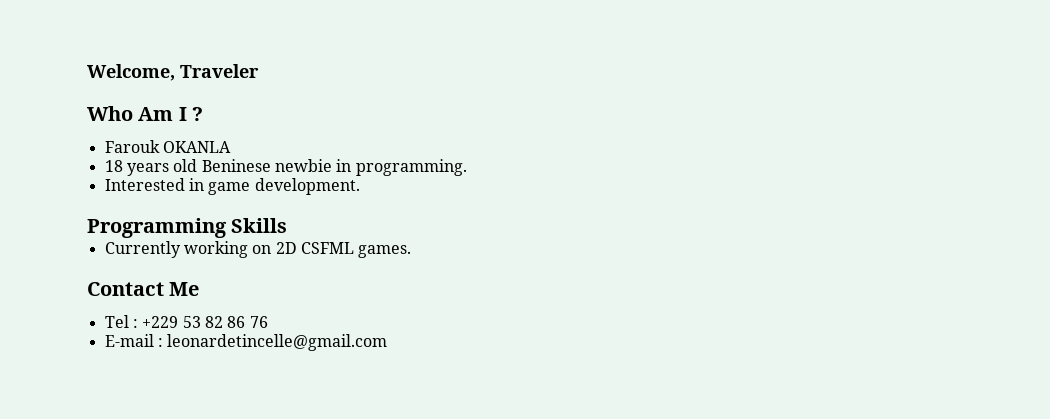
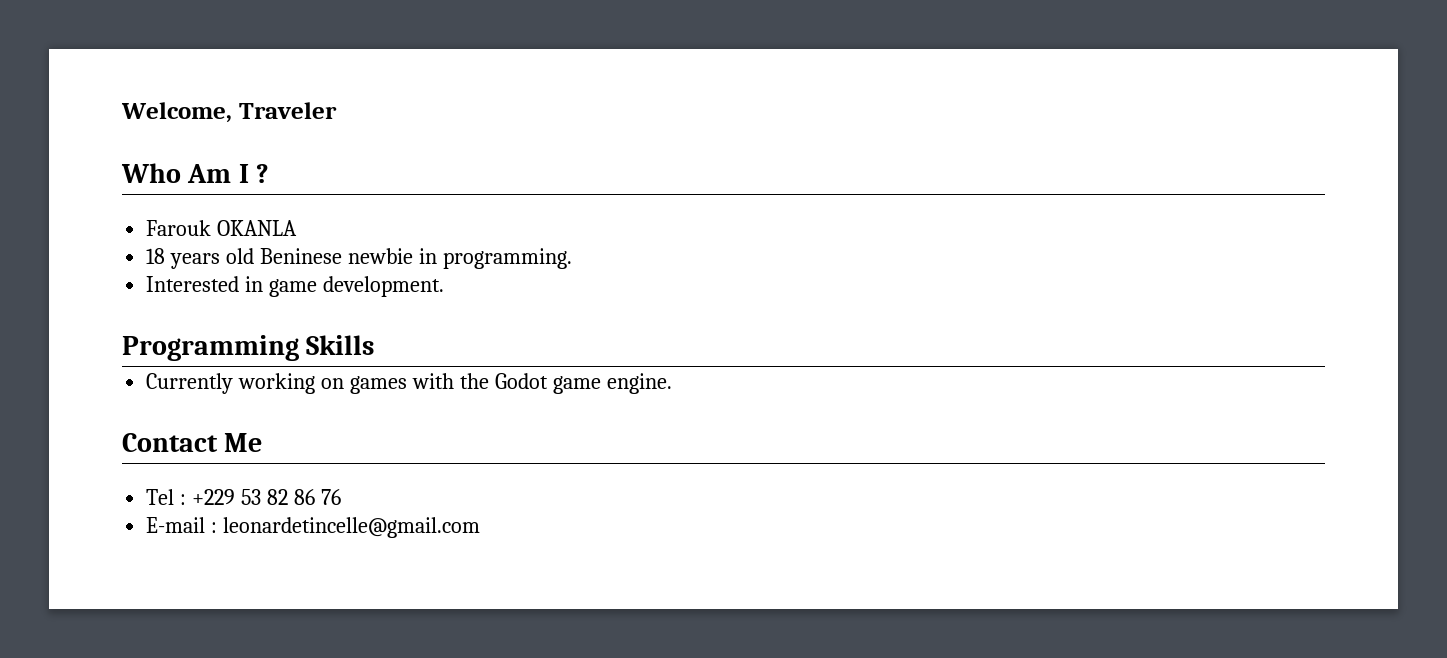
[275,242,412,258] 2D CSFML games. -> [350,373,672,394] games with the Godot game engine.

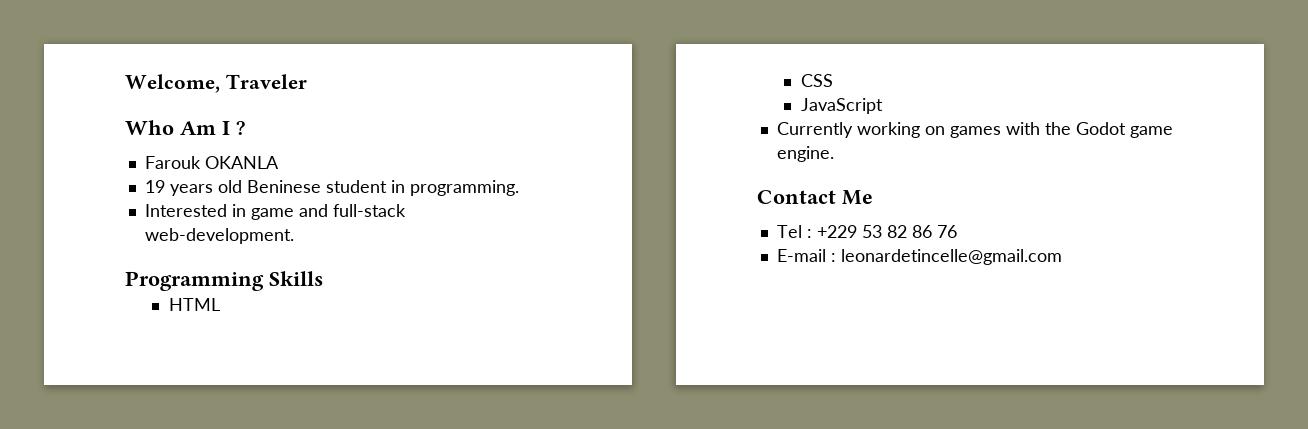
[146,248,166,264] 18 -> [144,180,165,193] 19
[347,248,413,264] newbie -> [325,180,387,193] student
[323,276,445,297] development. -> [298,204,406,217] [144,228,294,244] and full-stack web-development.
(375, 345) none -> [168,298,220,311] [800,74,833,87] [800,98,883,114] // HTML // CSS // JavaScript

